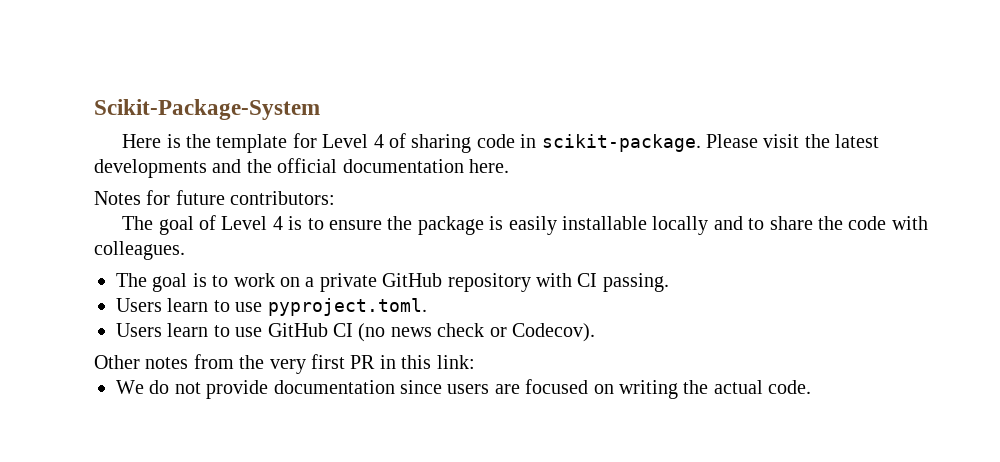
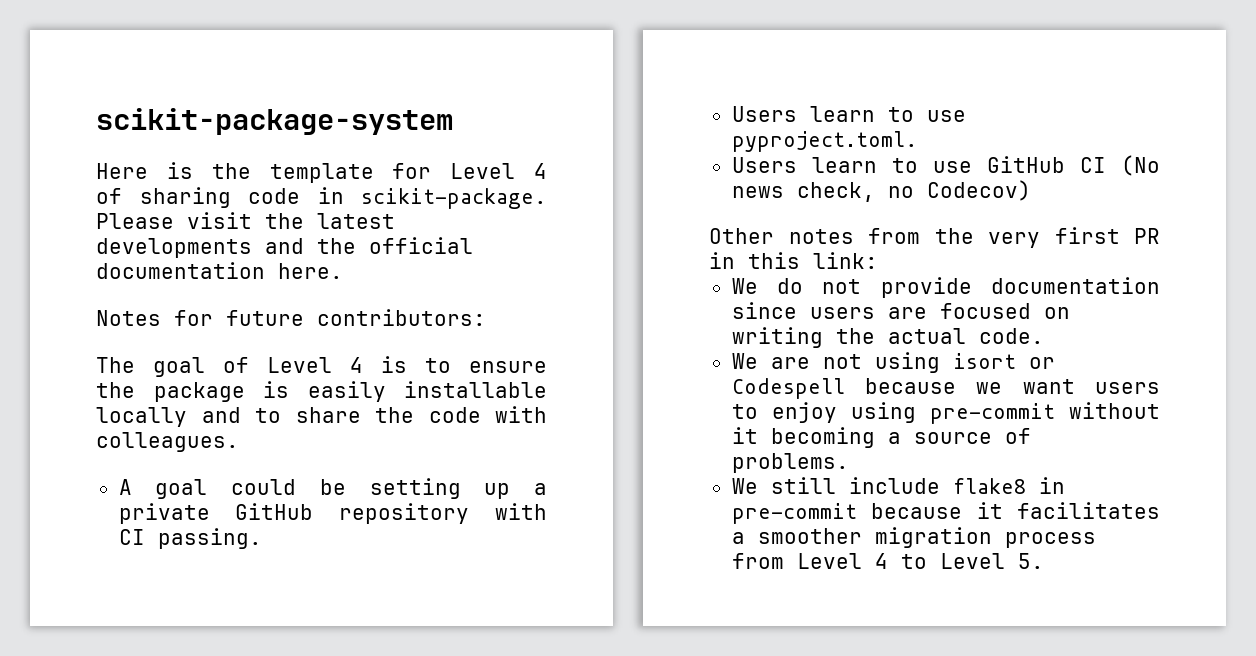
[94,99,320,120] Scikit-Package-System -> [96,108,453,135] scikit-package-system
[116,273,300,292] The goal is to work on -> [118,478,511,499] A goal could be setting up
[358,323,595,342] (no news check or Codecov). -> [1121,155,1160,176] [731,180,1031,202] (No news check, no Codecov)
(812, 387) none -> [731,352,1055,373] [731,378,1160,399] [731,402,1160,424] [731,427,1031,448] [731,453,849,473] [731,477,1065,494] [731,502,1160,524] [731,527,1096,548] [731,553,1044,569] // We are not using isort or Codespell because we want users to enjoy using pre-commit without it becoming a source of problems. // We still include flake8 in pre-commit because it facilitates a smoother migration process from Level 4 to Level 5.

